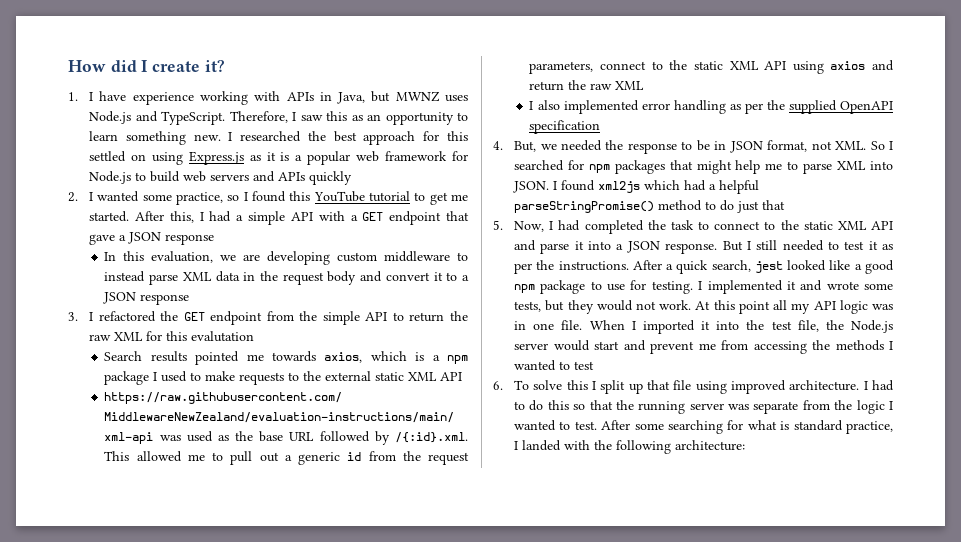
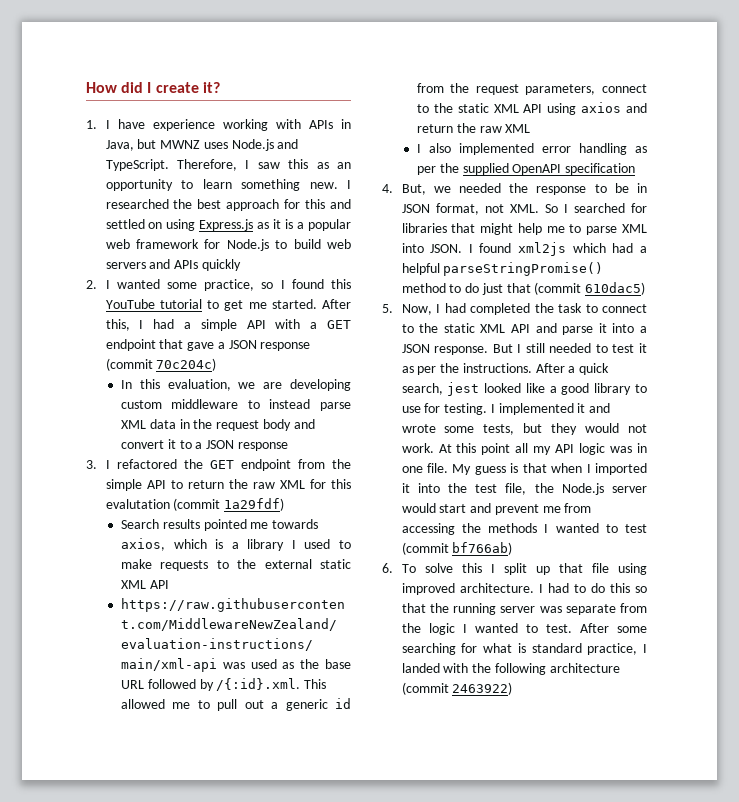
(468, 136) none -> [330,199,351,209] and
(215, 239) none -> [105,358,217,371] (commit 70c204c)
(255, 336) none -> [173,498,285,511] (commit 1a29fdf)
[446,355,468,364] [104,371,150,385] npm package -> [247,539,285,551] library
[588,160,665,174] npm packages -> [401,223,447,233] libraries
(786, 205) none -> [534,282,646,295] (commit 610dac5)
[514,280,586,294] npm package -> [594,383,632,395] library
[589,320,625,330] When -> [452,463,583,475] My guess is that when
(595, 365) none -> [401,542,513,555] (commit bf766ab)
[675,440,746,451] architecture: -> [549,663,620,673] [401,682,513,695] architecture (commit 2463922)

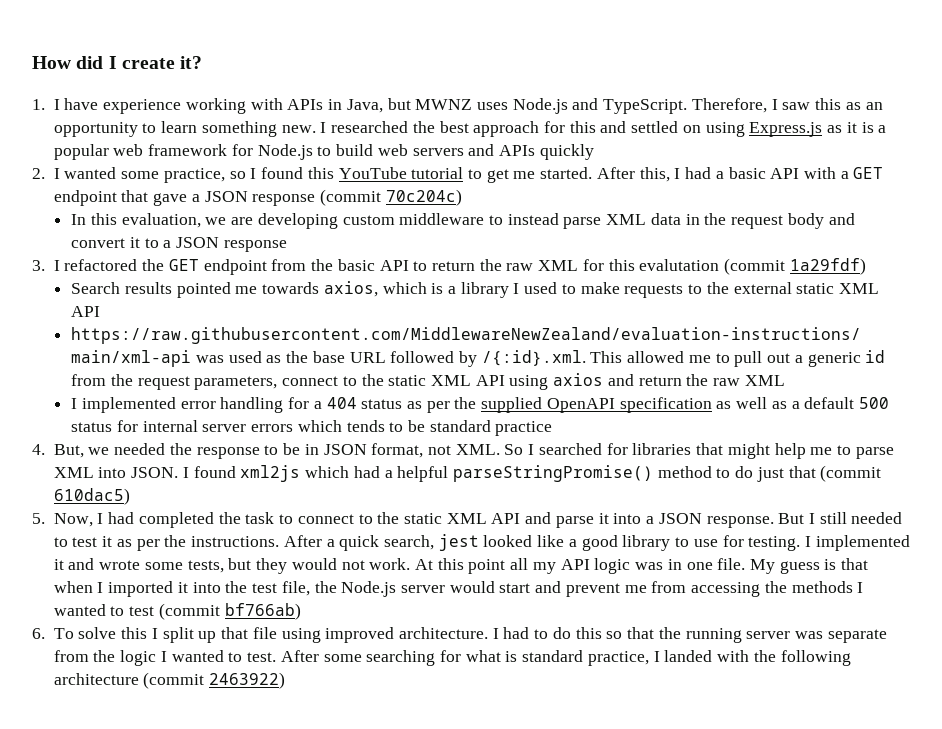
[200,319,237,331] simple -> [728,167,766,179] basic
[105,479,142,491] simple -> [337,259,375,271] basic
[428,143,451,153] also -> (78, 403) none
(627, 149) none -> [288,397,403,409] for a 404 status
(636, 169) none -> [716,397,889,409] [71,420,553,436] as well as a default 500 status for internal server errors which tends to be standard practice

